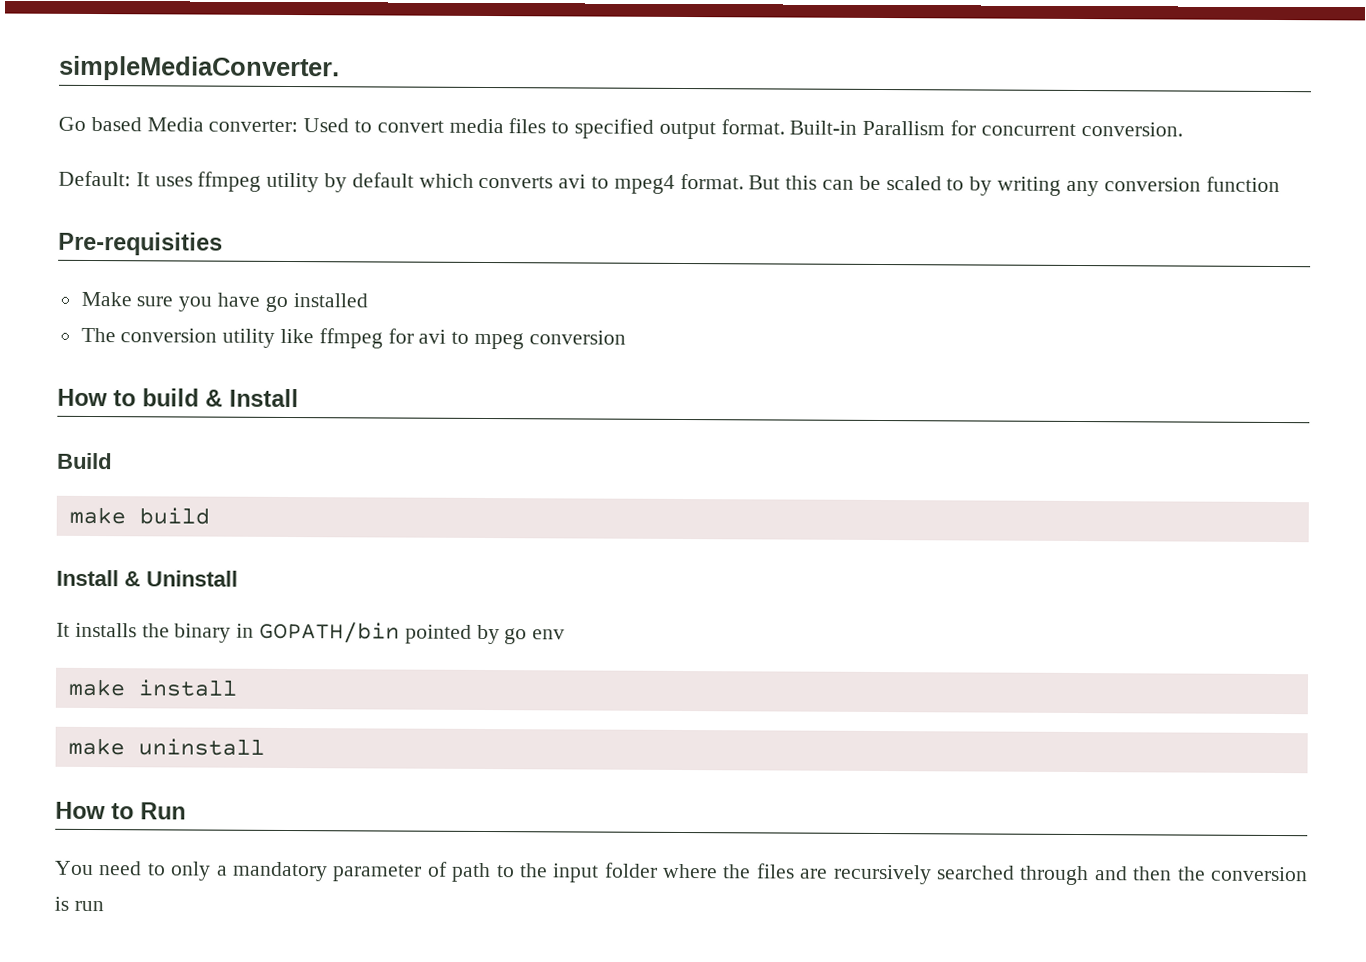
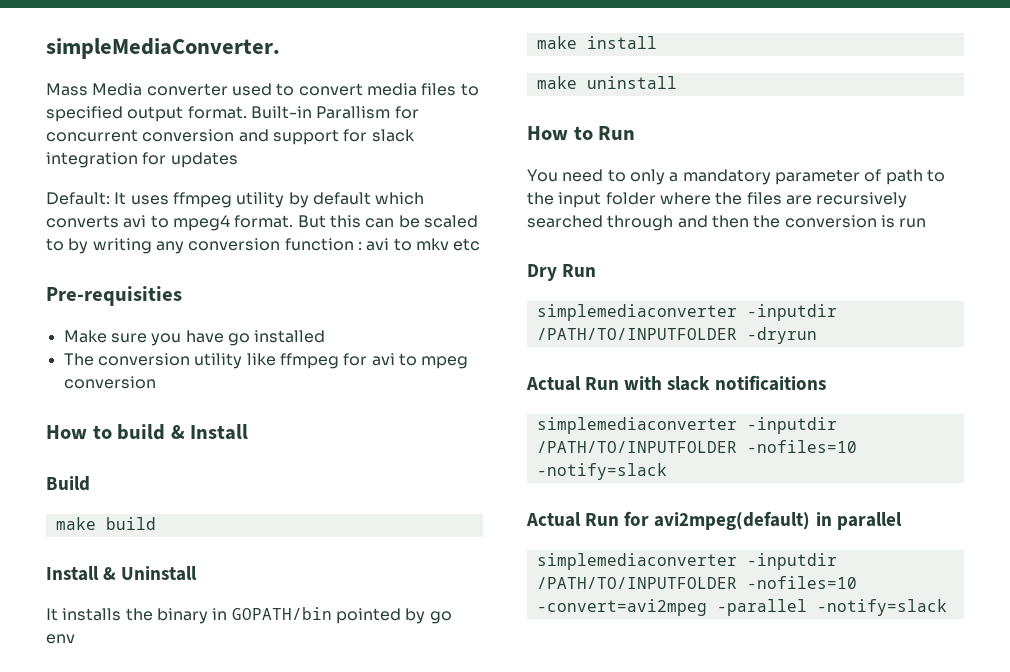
[58,116,350,133] Go based Media converter: Used -> [46,83,272,96] Mass Media converter used
[1080,122,1183,137] conversion. -> [142,129,415,145] [46,152,238,168] conversion and support for slack integration for updates
(1280, 184) none -> [357,238,481,251] : avi to mkv etc
(104, 906) none -> [527,264,597,281] [536,304,837,321] [536,327,817,344] [526,375,826,391] [536,417,837,434] [536,440,857,453] [536,463,667,480] [526,511,902,530] [536,553,837,570] [536,576,857,589] [536,599,947,616] // Dry Run // simplemediaconverter -inputdir /PATH/TO/INPUTFOLDER -dryrun // Actual Run with slack notificaitions // simplemediaconverter -inputdir /PATH/TO/INPUTFOLDER -nofiles=10 -notify=slack // Actual Run for avi2mpeg(default) in parallel // simplemediaconverter -inputdir /PATH/TO/INPUTFOLDER -nofiles=10 -convert=avi2mpeg -parallel -notify=slack

